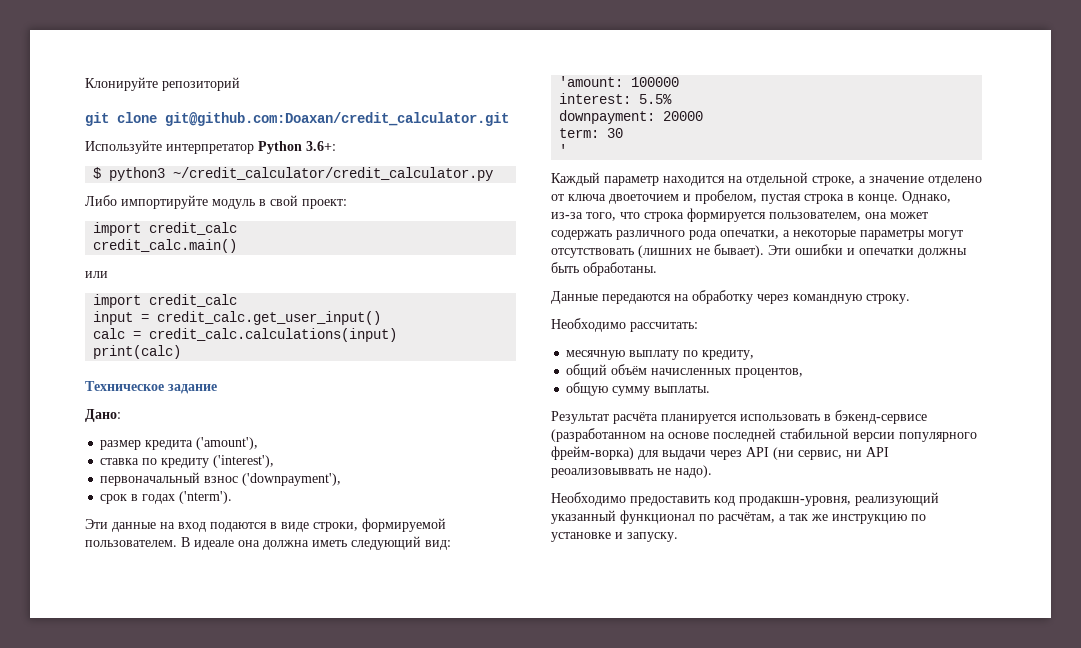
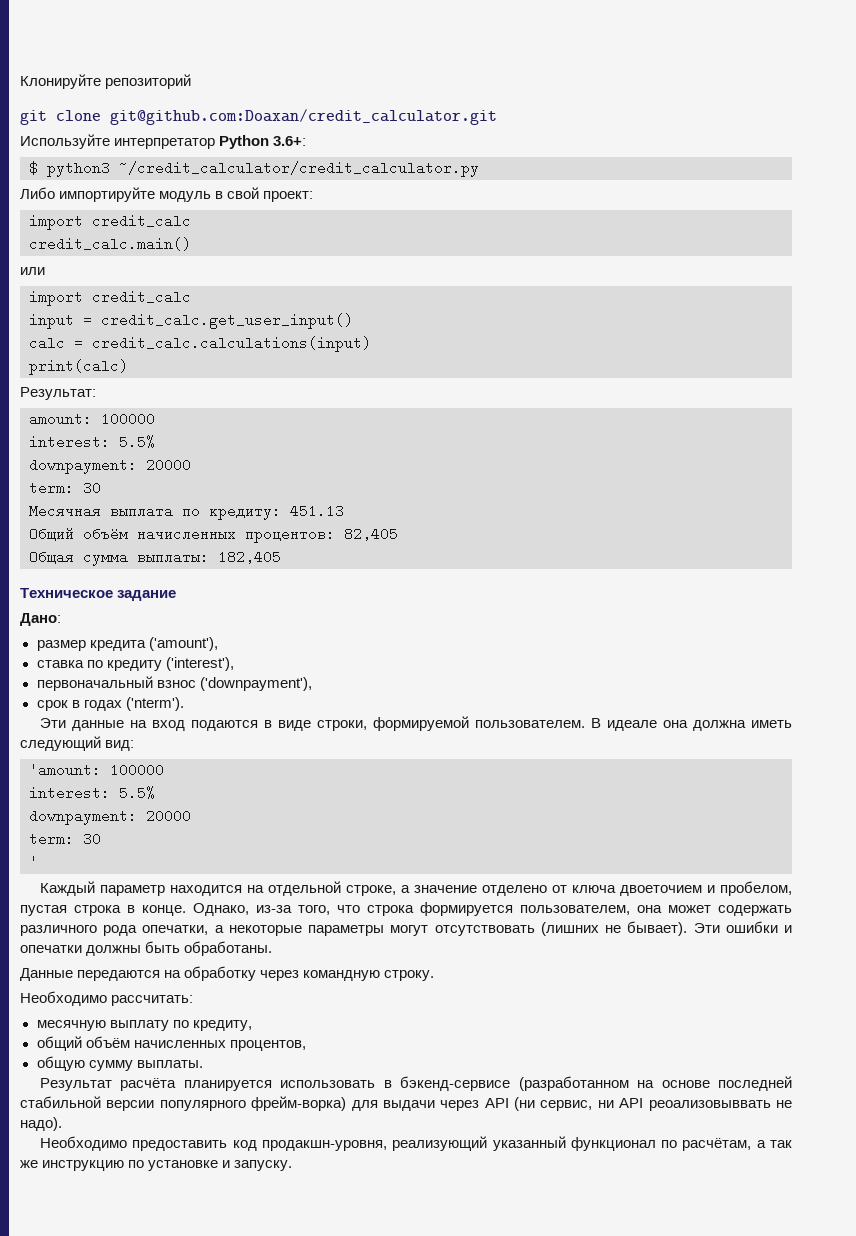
(182, 352) none -> [20,387,96,400] [29,412,155,426] [29,435,155,449] [29,458,191,474] [29,481,101,495] [29,502,344,520] [29,525,398,543] [29,548,281,566] // Результат: // amount: 100000 // interest: 5.5% // downpayment: 20000 // term: 30 // Месячная выплата по кредиту: 451.13 // Общий объём начисленных процентов: 82,405 // Общая сумма выплаты: 182,405

